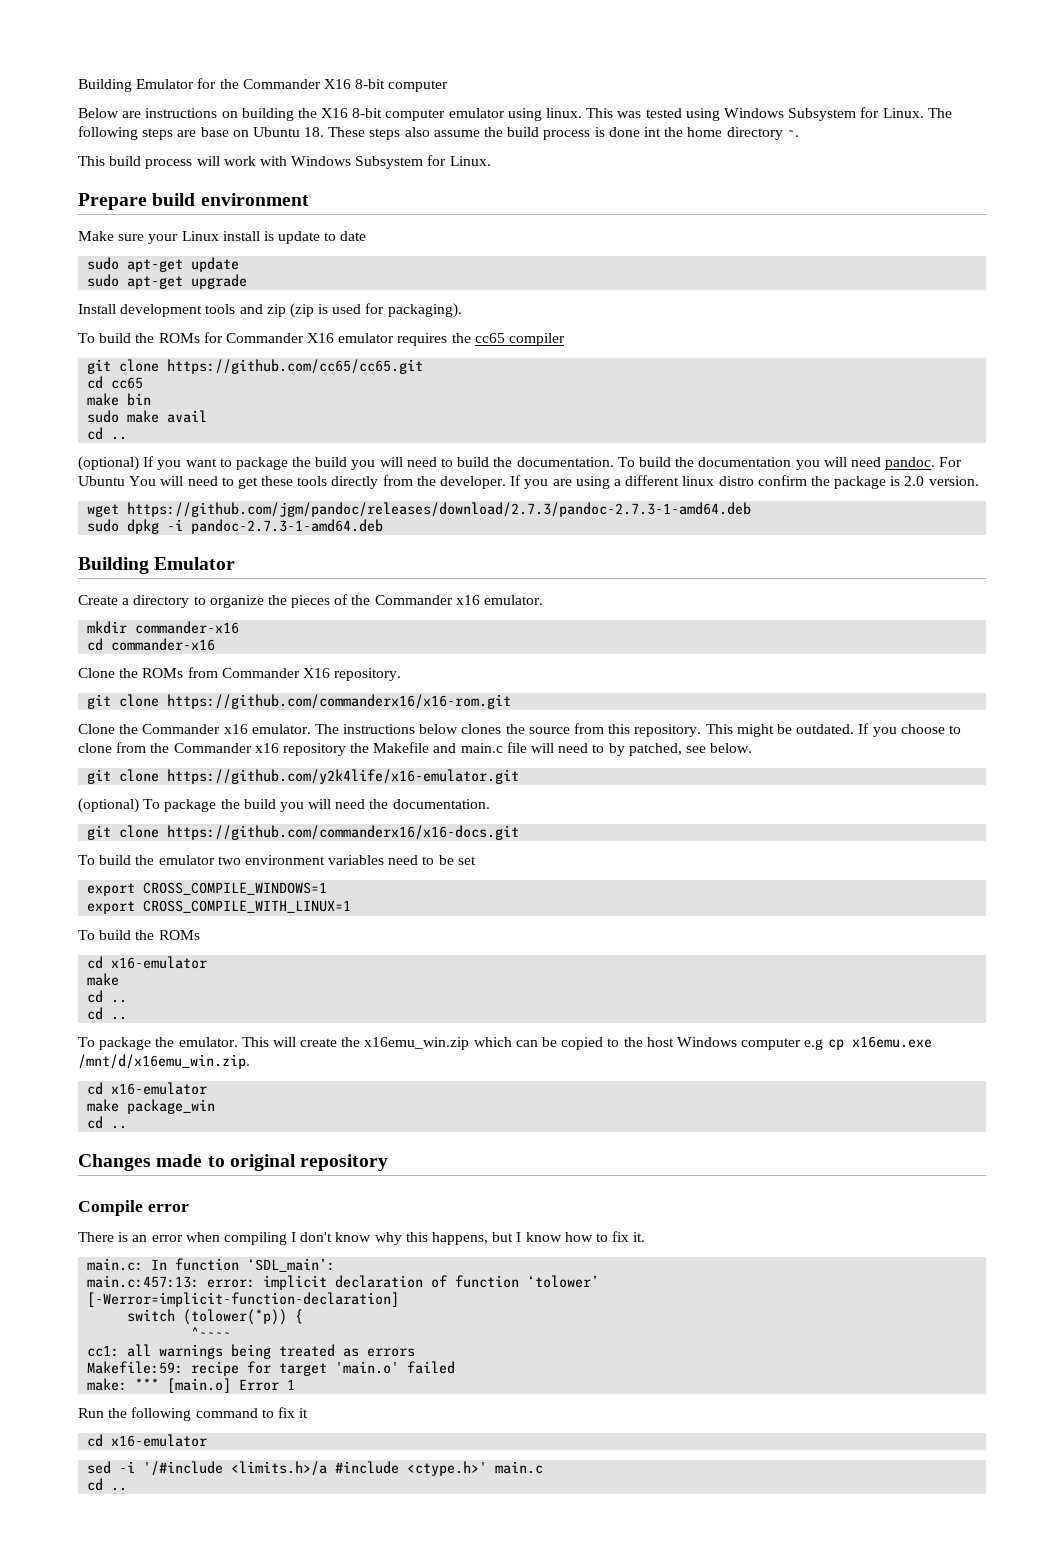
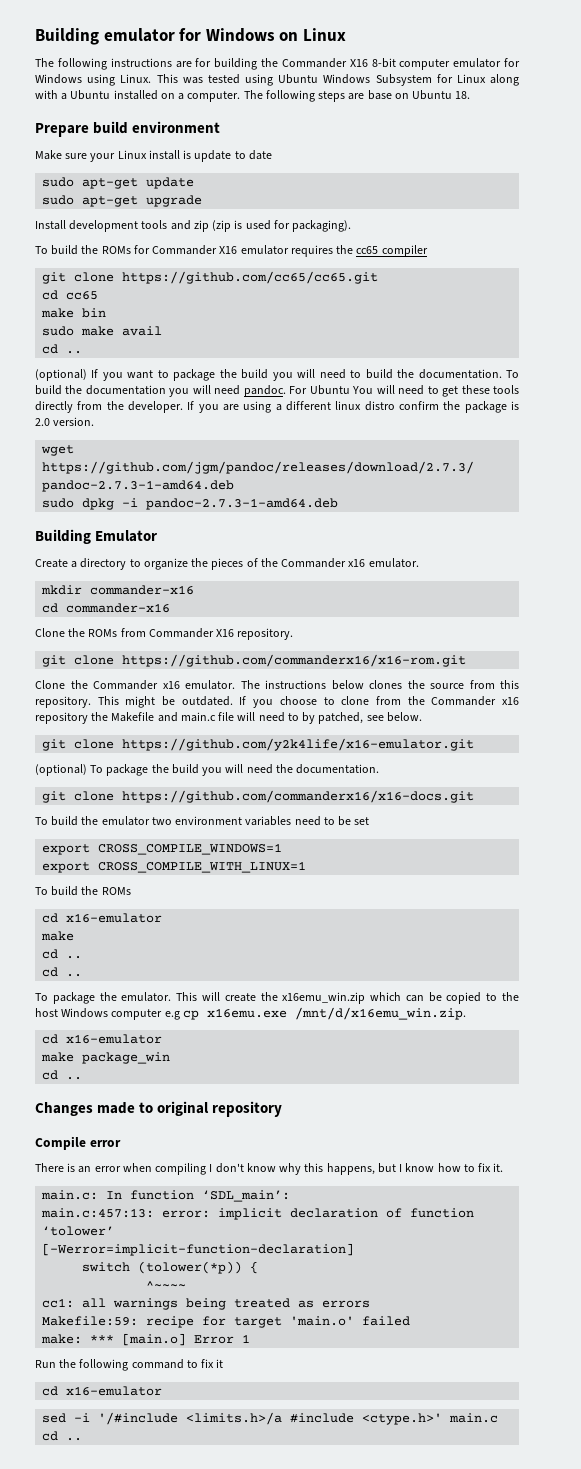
[78,78,217,92] Building Emulator for -> [35,28,346,45] [35,58,258,70] Building emulator for Windows on Linux // The following instructions are for building
[78,108,583,121] // Below are instructions on building the X16 8-bit computer emulator using linux. -> [453,58,520,68] [35,74,152,86] emulator for Windows using Linux.
[723,107,924,121] Windows Subsystem for Linux. -> [278,74,519,86] [35,90,241,102] Ubuntu Windows Subsystem for Linux along with a Ubuntu installed on a computer.
[328,127,799,140] [78,155,491,169] These steps also assume the build process is done int the home directory ~. // This build process will work with Windows Subsystem for Linux. -> (471, 95) none

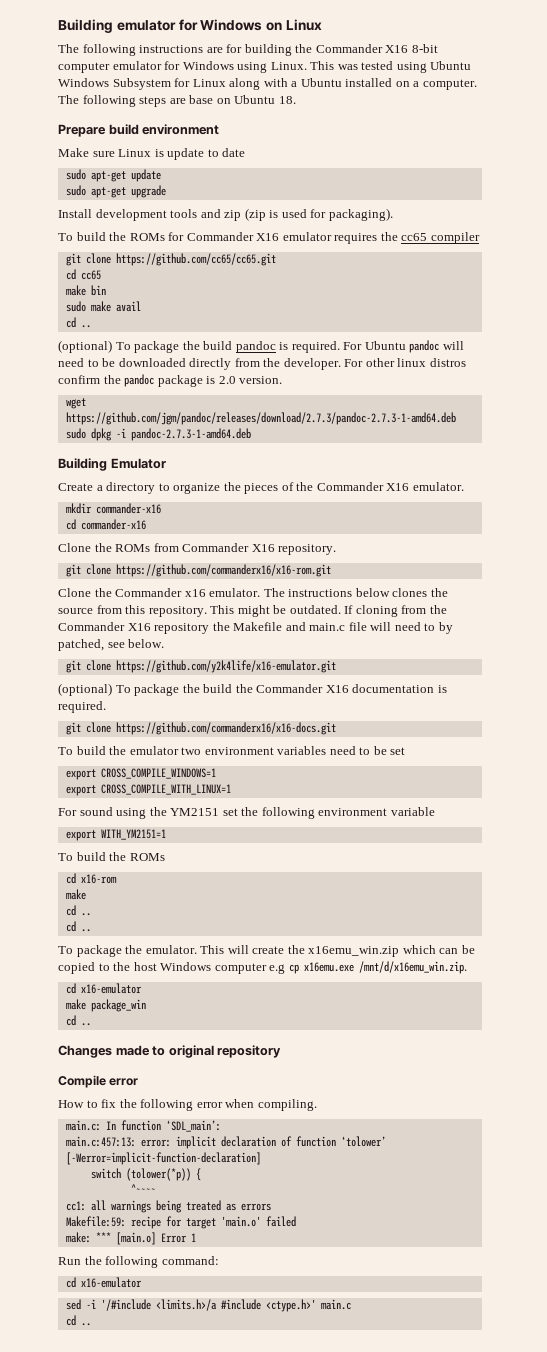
[90,150,180,162] your Linux install -> [118,149,152,157] Linux
[91,369,519,381] [35,385,519,397] [35,401,395,413] If you want to package the build you will need to build the documentation. To build the documentation you will need pandoc. For Ubuntu You will need to get these tools directly from the developer. If you are using a different linux distro -> [115,340,464,353] [58,358,466,370] To package the build pandoc is required. For Ubuntu pandoc will need to be downloaded directly from the developer. For other linux distros
(461, 405) none -> [124,374,155,387] pandoc
[348,559,366,567] x16 -> [386,483,410,491] X16
[253,696,370,708] you choose to clone -> [355,605,398,617] cloning
[501,697,519,705] x16 -> [127,623,151,631] X16
[202,764,380,776] you will need the documentation. -> [235,684,447,693] [58,701,106,713] the Commander X16 documentation is required.
(307, 867) none -> [58,807,435,819] [65,829,166,841] // For sound using the YM2151 set the following environment variable // export WITH_YM2151=1
[66,913,163,923] x16-emulator -> [80,874,117,884] x16-rom
[35,1163,504,1175] There is an error when compiling I don't know why this happens, but I know how to fix it. -> [58,1099,317,1111] How to fix the following error when compiling.
[131,1359,224,1369] command to fix it -> [161,1256,219,1265] command:

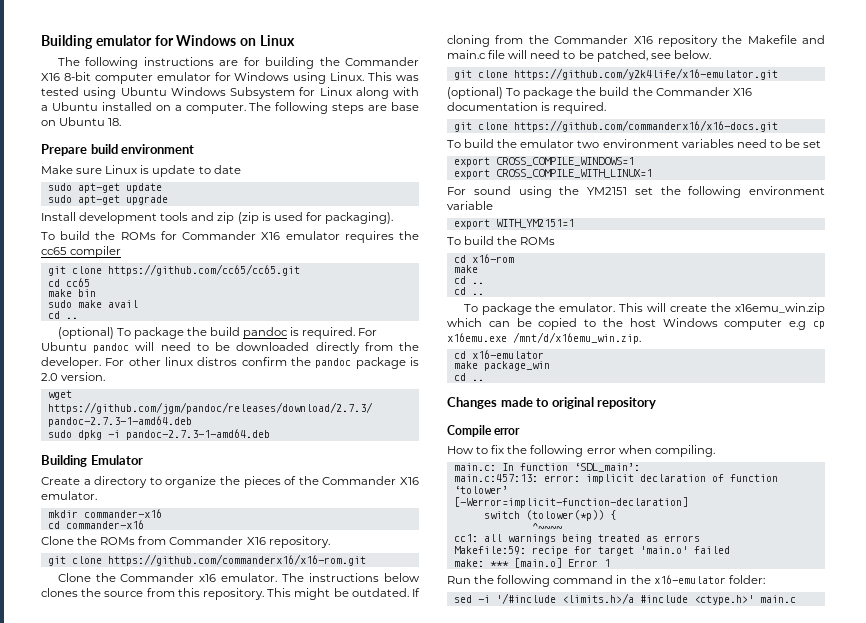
[438,622,453,634] by -> [578,50,594,59] be
[161,1256,219,1265] [65,1277,142,1288] command: // cd x16-emulator -> [553,575,765,584] command in the x16-emulator folder:
[65,1315,91,1326] // cd .. -> (796, 599) none

